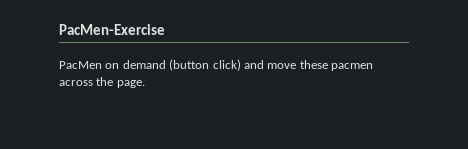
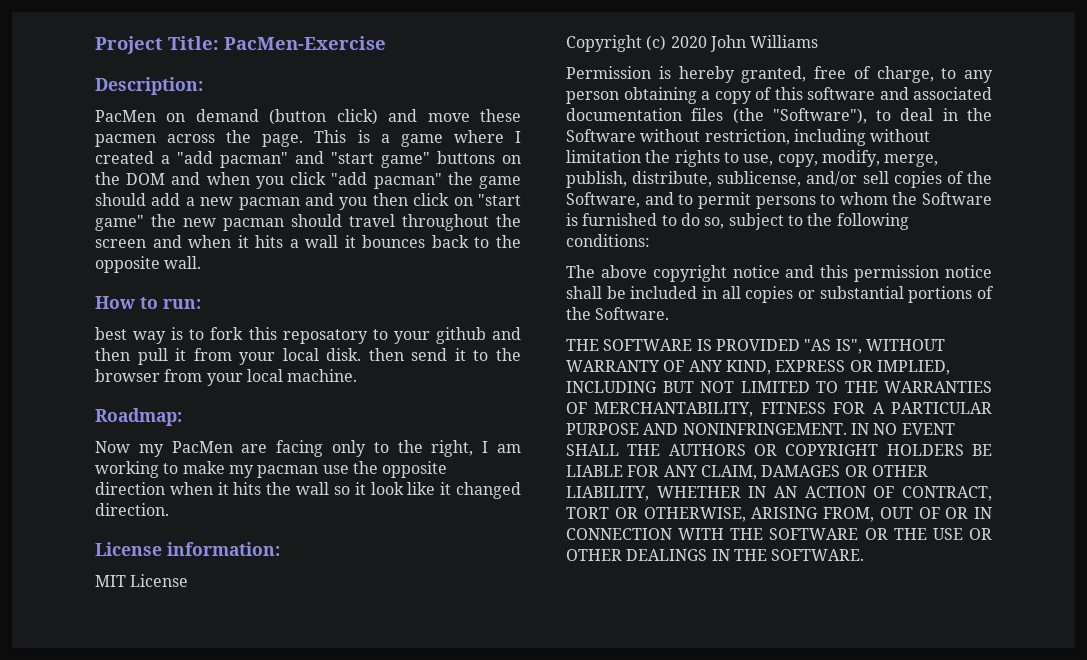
(59, 29) none -> [95,36,219,54] Project Title:
(165, 29) none -> [95,77,203,95] // Description:
(145, 84) none -> [314,130,521,147] [95,151,521,168] [95,172,521,189] [95,193,521,210] [95,214,521,231] [95,235,522,248] [95,256,202,273] [95,296,201,309] [95,327,521,344] [95,348,522,365] [95,369,358,386] [95,408,182,426] [95,440,521,457] [95,461,448,478] [95,482,521,499] [95,503,169,516] [95,542,280,556] [95,574,189,587] [566,35,819,52] [566,66,993,83] [566,87,992,104] [566,108,992,124] [566,129,931,146] [566,150,939,167] [566,171,993,188] [566,192,992,209] [566,213,909,230] [566,234,650,247] [566,265,992,282] [566,286,994,303] [566,307,670,320] [566,339,945,354] [566,360,950,375] [566,381,992,393] [566,402,993,417] [566,423,955,435] [566,444,992,456] [566,465,928,480] [566,486,993,501] [566,507,992,522] [566,528,993,540] [566,549,865,561] This is a game where I created a "add pacman" and "start game" buttons on the DOM and when you click "add pacman" the game should add a new pacman and you then click on "start game" the new pacman should travel throughout the screen and when it hits a wall it bounces back to the opposite wall. // How to run: // best way is to fork this reposatory to your github and then pull it from your local disk. then send it to the browser from your local machine. // Roadmap: // Now my PacMen are facing only to the right, I am working to make my pacman use the opposite direction when it hits the wall so it look like it changed direction. // License information: // MIT License // Copyright (c) 2020 John Williams // Permission is hereby granted, free of charge, to any person obtaining a copy of this software and associated documentation files (the "Software"), to deal in the Software without restriction, including without limitation the rights to use, copy, modify, merge, publish, distribute, sublicense, and/or sell copies of the Software, and to permit persons to whom the Software is furnished to do so, subject to the following conditions: // The above copyright notice and this permission notice shall be included in all copies or substantial portions of the Software. // THE SOFTWARE IS PROVIDED "AS IS", WITHOUT WARRANTY OF ANY KIND, EXPRESS OR IMPLIED, INCLUDING BUT NOT LIMITED TO THE WARRANTIES OF MERCHANTABILITY, FITNESS FOR A PARTICULAR PURPOSE AND NONINFRINGEMENT. IN NO EVENT SHALL THE AUTHORS OR COPYRIGHT HOLDERS BE LIABLE FOR ANY CLAIM, DAMAGES OR OTHER LIABILITY, WHETHER IN AN ACTION OF CONTRACT, TORT OR OTHERWISE, ARISING FROM, OUT OF OR IN CONNECTION WITH THE SOFTWARE OR THE USE OR OTHER DEALINGS IN THE SOFTWARE.

